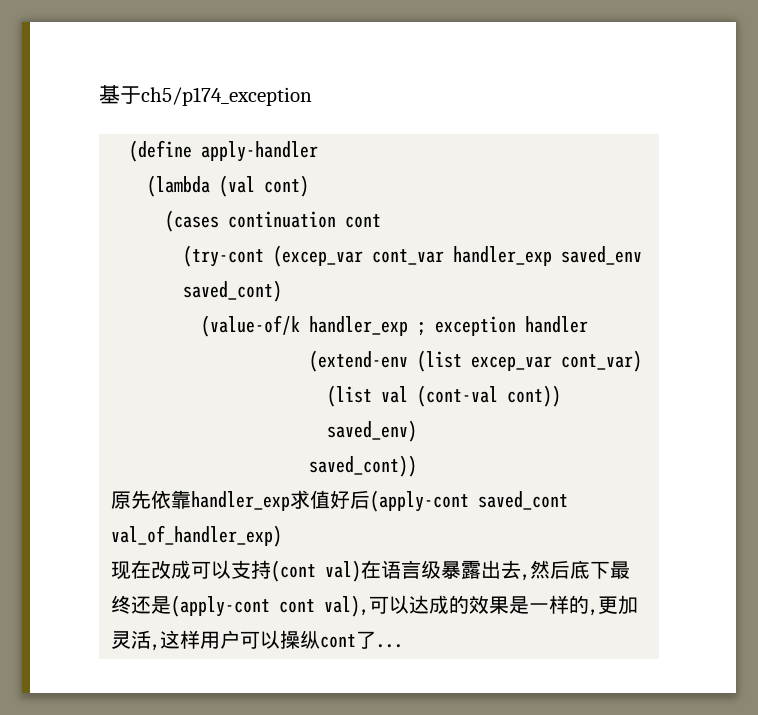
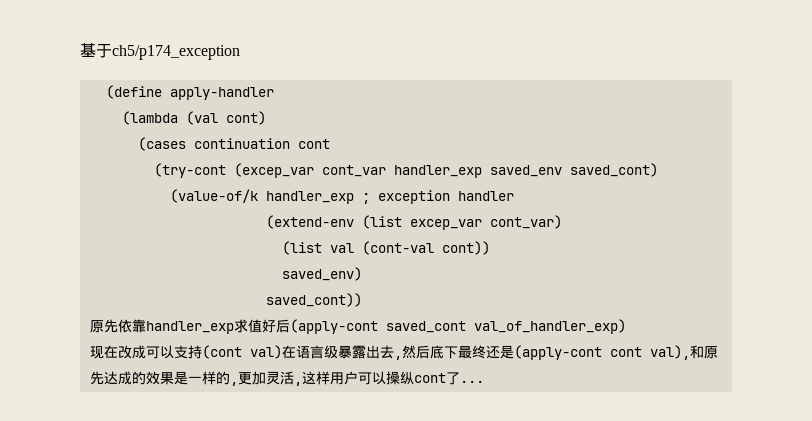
[369,595,410,614] 可以 -> [689,345,718,359] [89,371,104,385] 和原先

